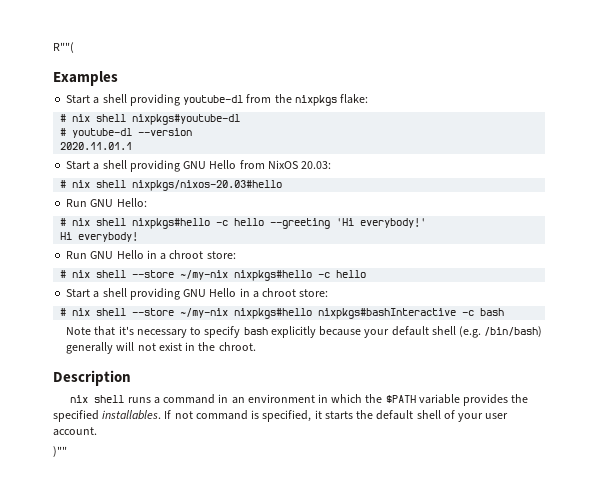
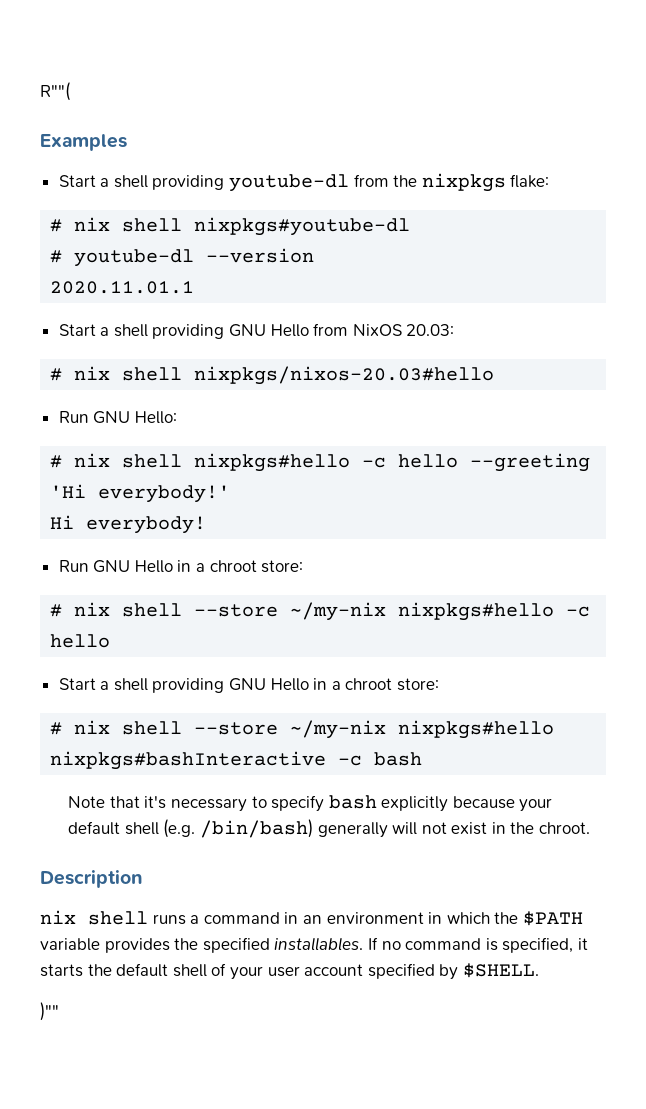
[174,411,193,419] not -> [381,941,401,950] no
[53,427,97,436] account. -> [304,963,539,980] account specified by $SHELL.

